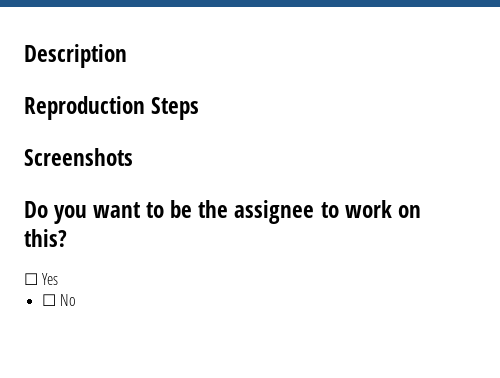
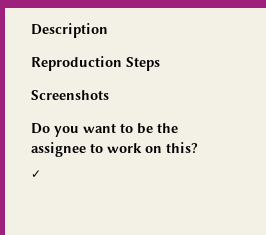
[24,273,59,285] [41,294,76,306] ☐ Yes // ☐ No -> [31,170,41,178] ✓

